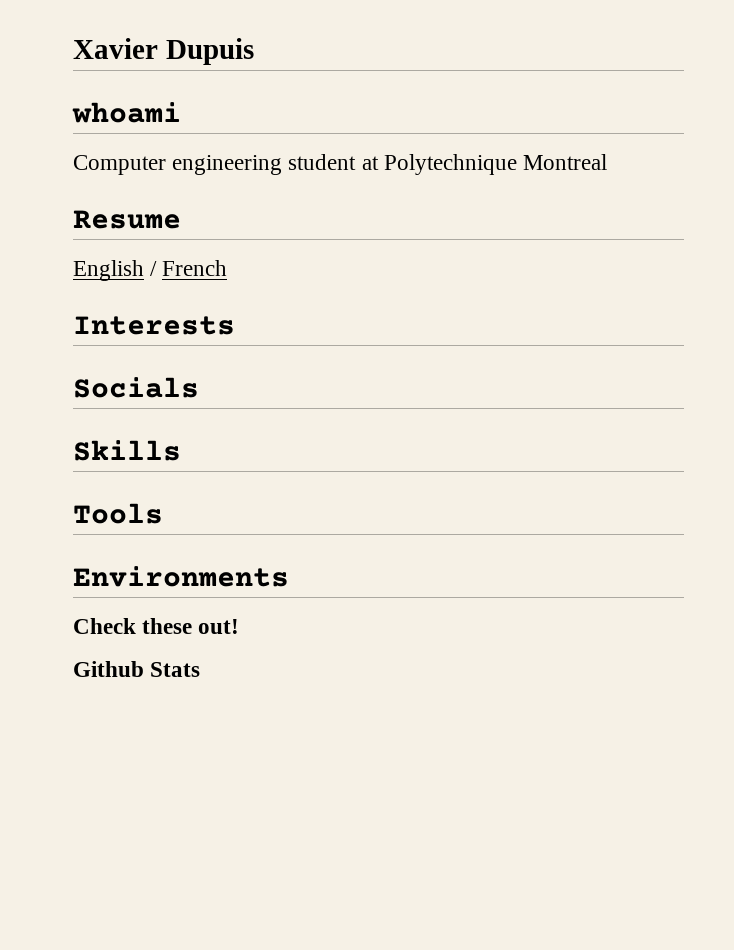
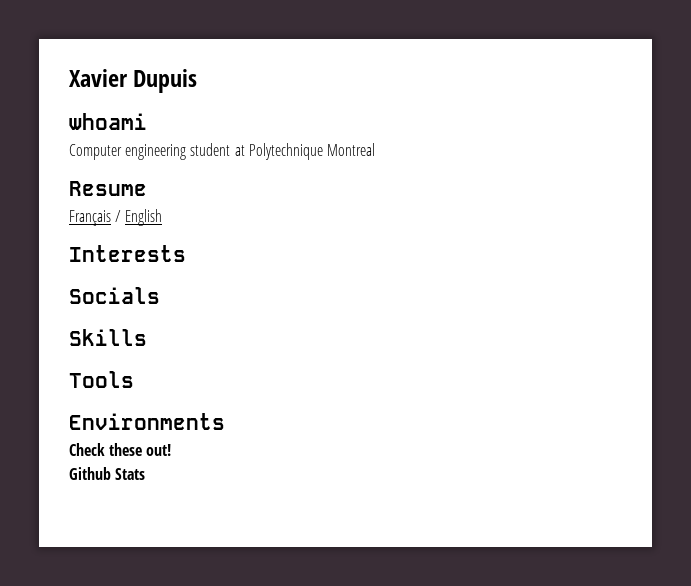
(181, 219) none -> [69,210,122,226] Français /
[150,260,228,276] / French -> (163, 217) none

